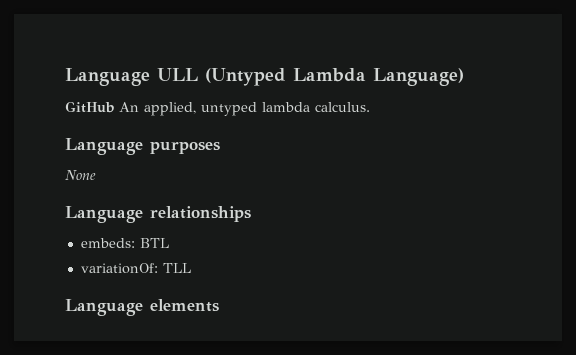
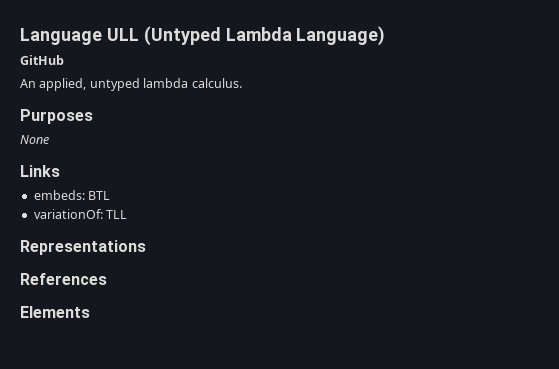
(114, 107) none -> (64, 60) //
[65,138,220,155] Language purposes -> [20,109,93,124] Purposes
[65,206,251,223] Language relationships -> [20,165,60,177] Links
[65,299,219,316] Language elements -> [20,240,146,255] [20,273,107,285] [20,306,90,318] Representations // References // Elements

